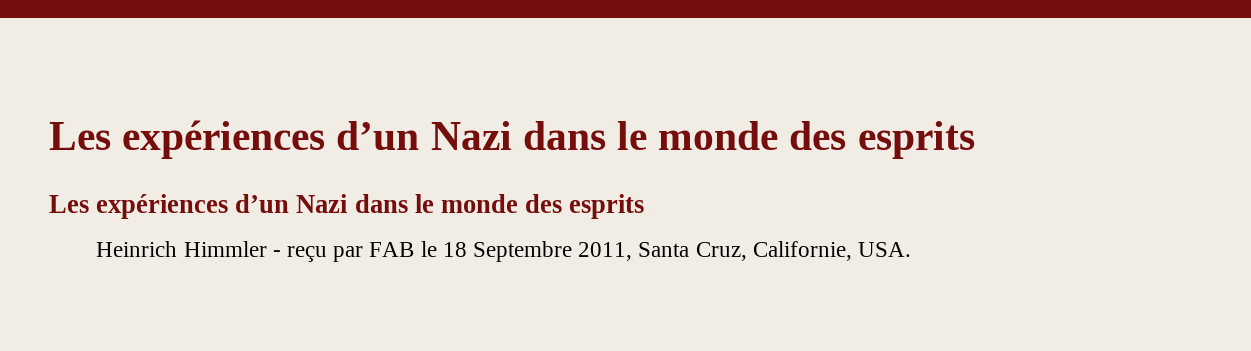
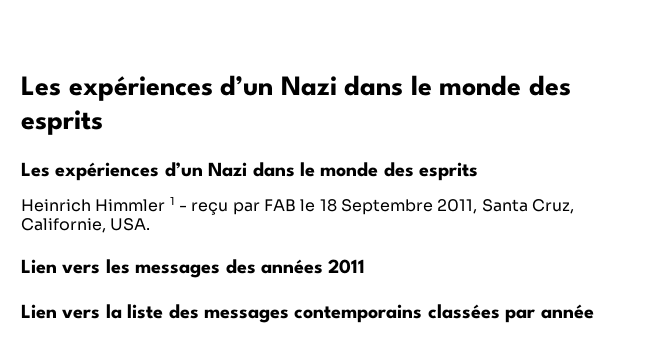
(267, 249) none -> [169,196,175,205] 1
(912, 249) none -> [21,259,366,278] [21,304,594,323] // Lien vers les messages des années 2011 // Lien vers la liste des messages contemporains classées par année

